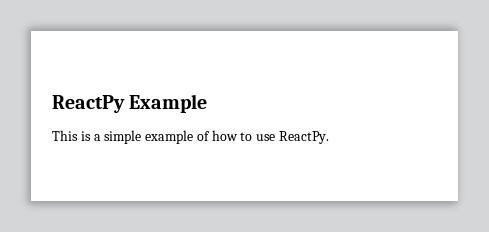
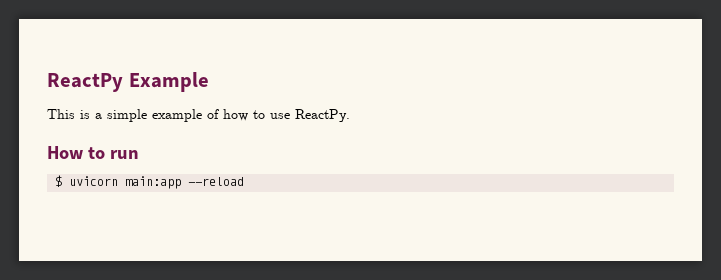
(330, 137) none -> [47,146,139,159] [55,175,245,189] // How to run // $ uvicorn main:app --reload

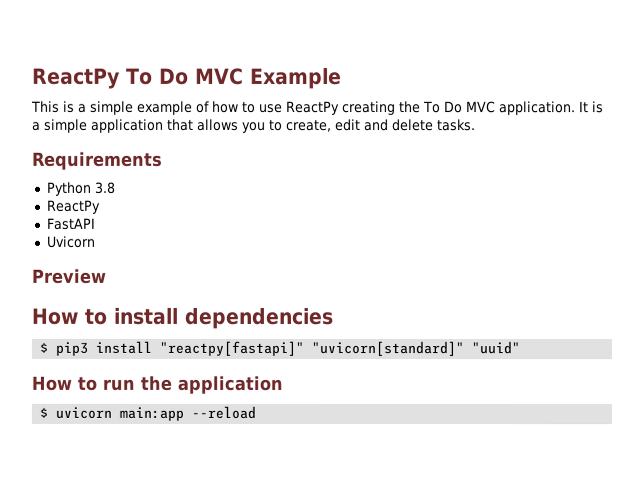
[47,73,123,92] ReactPy -> [32,67,244,89] ReactPy To Do MVC
[295,109,350,122] ReactPy. -> [286,100,604,116] [32,118,476,133] [32,151,163,170] [46,181,116,196] [46,199,101,214] [46,217,96,230] [45,235,96,248] [31,268,106,284] [31,307,333,330] [39,340,521,357] ReactPy creating the To Do MVC application. It is a simple application that allows you to create, edit and delete tasks. // Requirements // Python 3.8 // ReactPy // FastAPI // Uvicorn // Preview // How to install dependencies // $ pip3 install "reactpy[fastapi]" "uvicorn[standard]" "uuid"
(139, 154) none -> [140,375,283,394] the application

